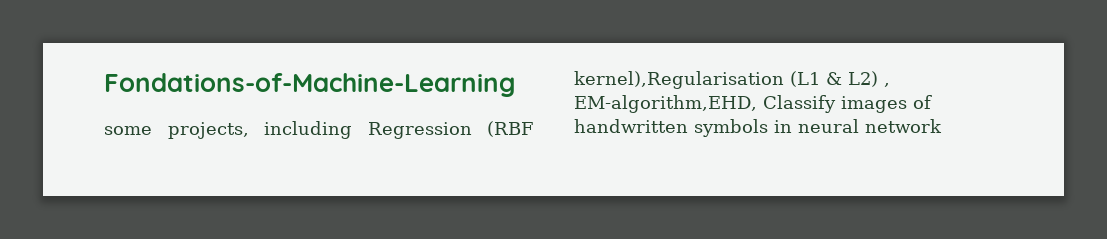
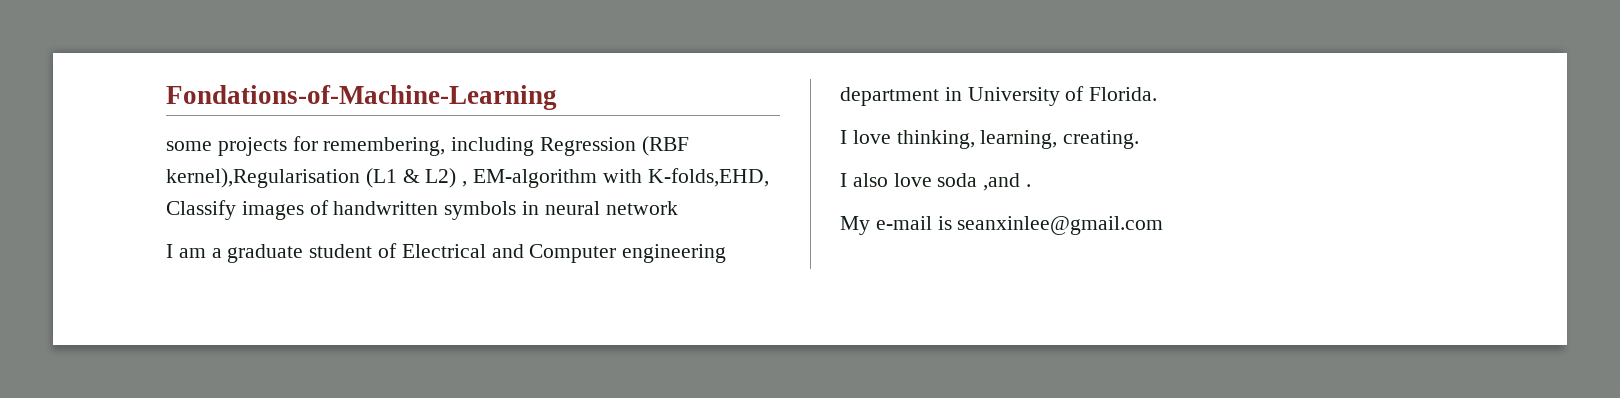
[167,122,249,139] projects, -> [217,136,446,156] projects for remembering,
[574,95,757,113] EM-algorithm,EHD, -> [473,168,769,188] EM-algorithm with K-folds,EHD,
(942, 126) none -> [166,243,727,263] [840,86,1158,106] [840,130,1140,149] [840,173,1032,191] [840,216,1164,235] // I am a graduate student of Electrical and Computer engineering department in University of Florida. // I love thinking, learning, creating. // I also love soda ,and . // My e-mail is seanxinlee@gmail.com

